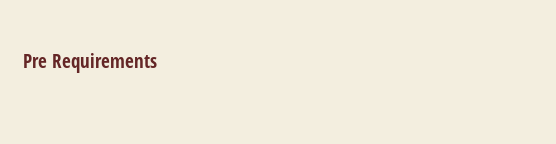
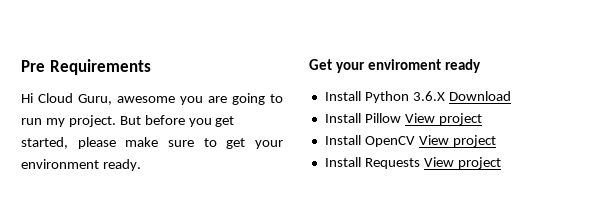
(158, 63) none -> [21,93,283,105] [21,115,235,127] [21,137,283,149] [21,159,141,171] [309,59,482,73] [324,91,511,103] [324,113,482,125] [324,135,496,147] [324,157,501,169] // Hi Cloud Guru, awesome you are going to run my project. But before you get started, please make sure to get your environment ready. // Get your enviroment ready // Install Python 3.6.X Download // Install Pillow View project // Install OpenCV View project // Install Requests View project

